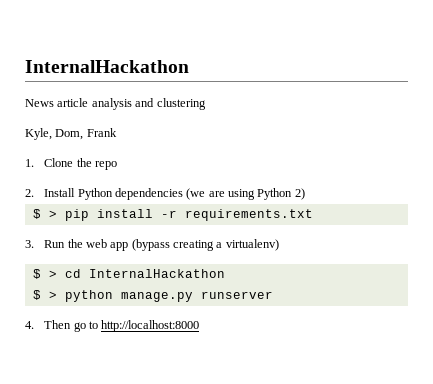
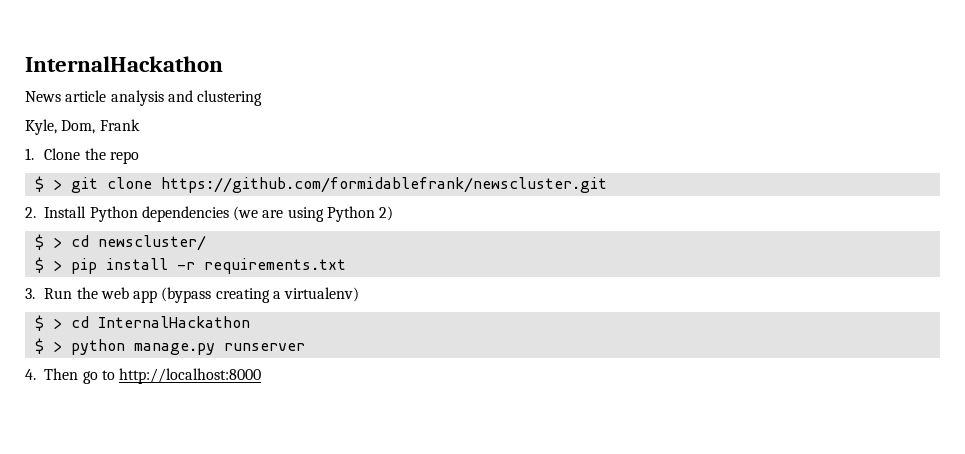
(117, 165) none -> [34,176,607,193] // $ > git clone https://github.com/formidablefrank/newscluster.git
(305, 194) none -> [34,234,206,251] // $ > cd newscluster/

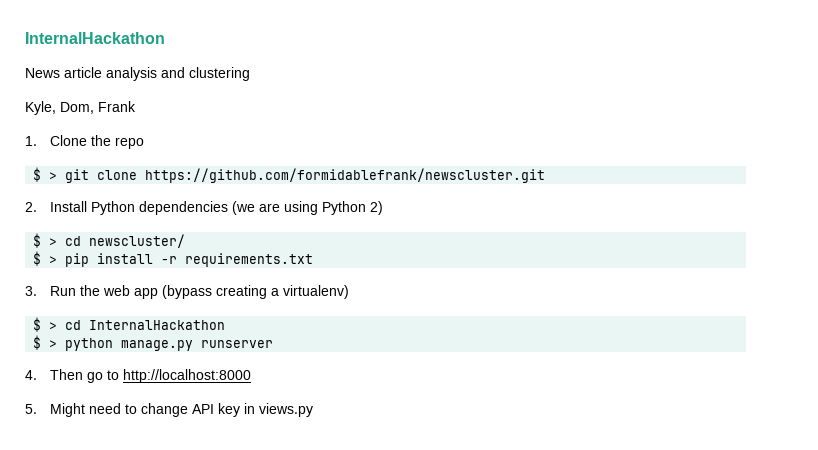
(262, 376) none -> [25,403,314,417] // 5. Might need to change API key in views.py

